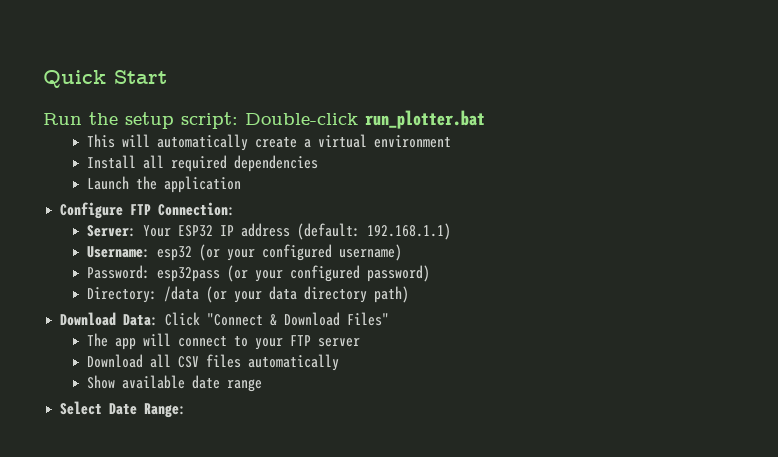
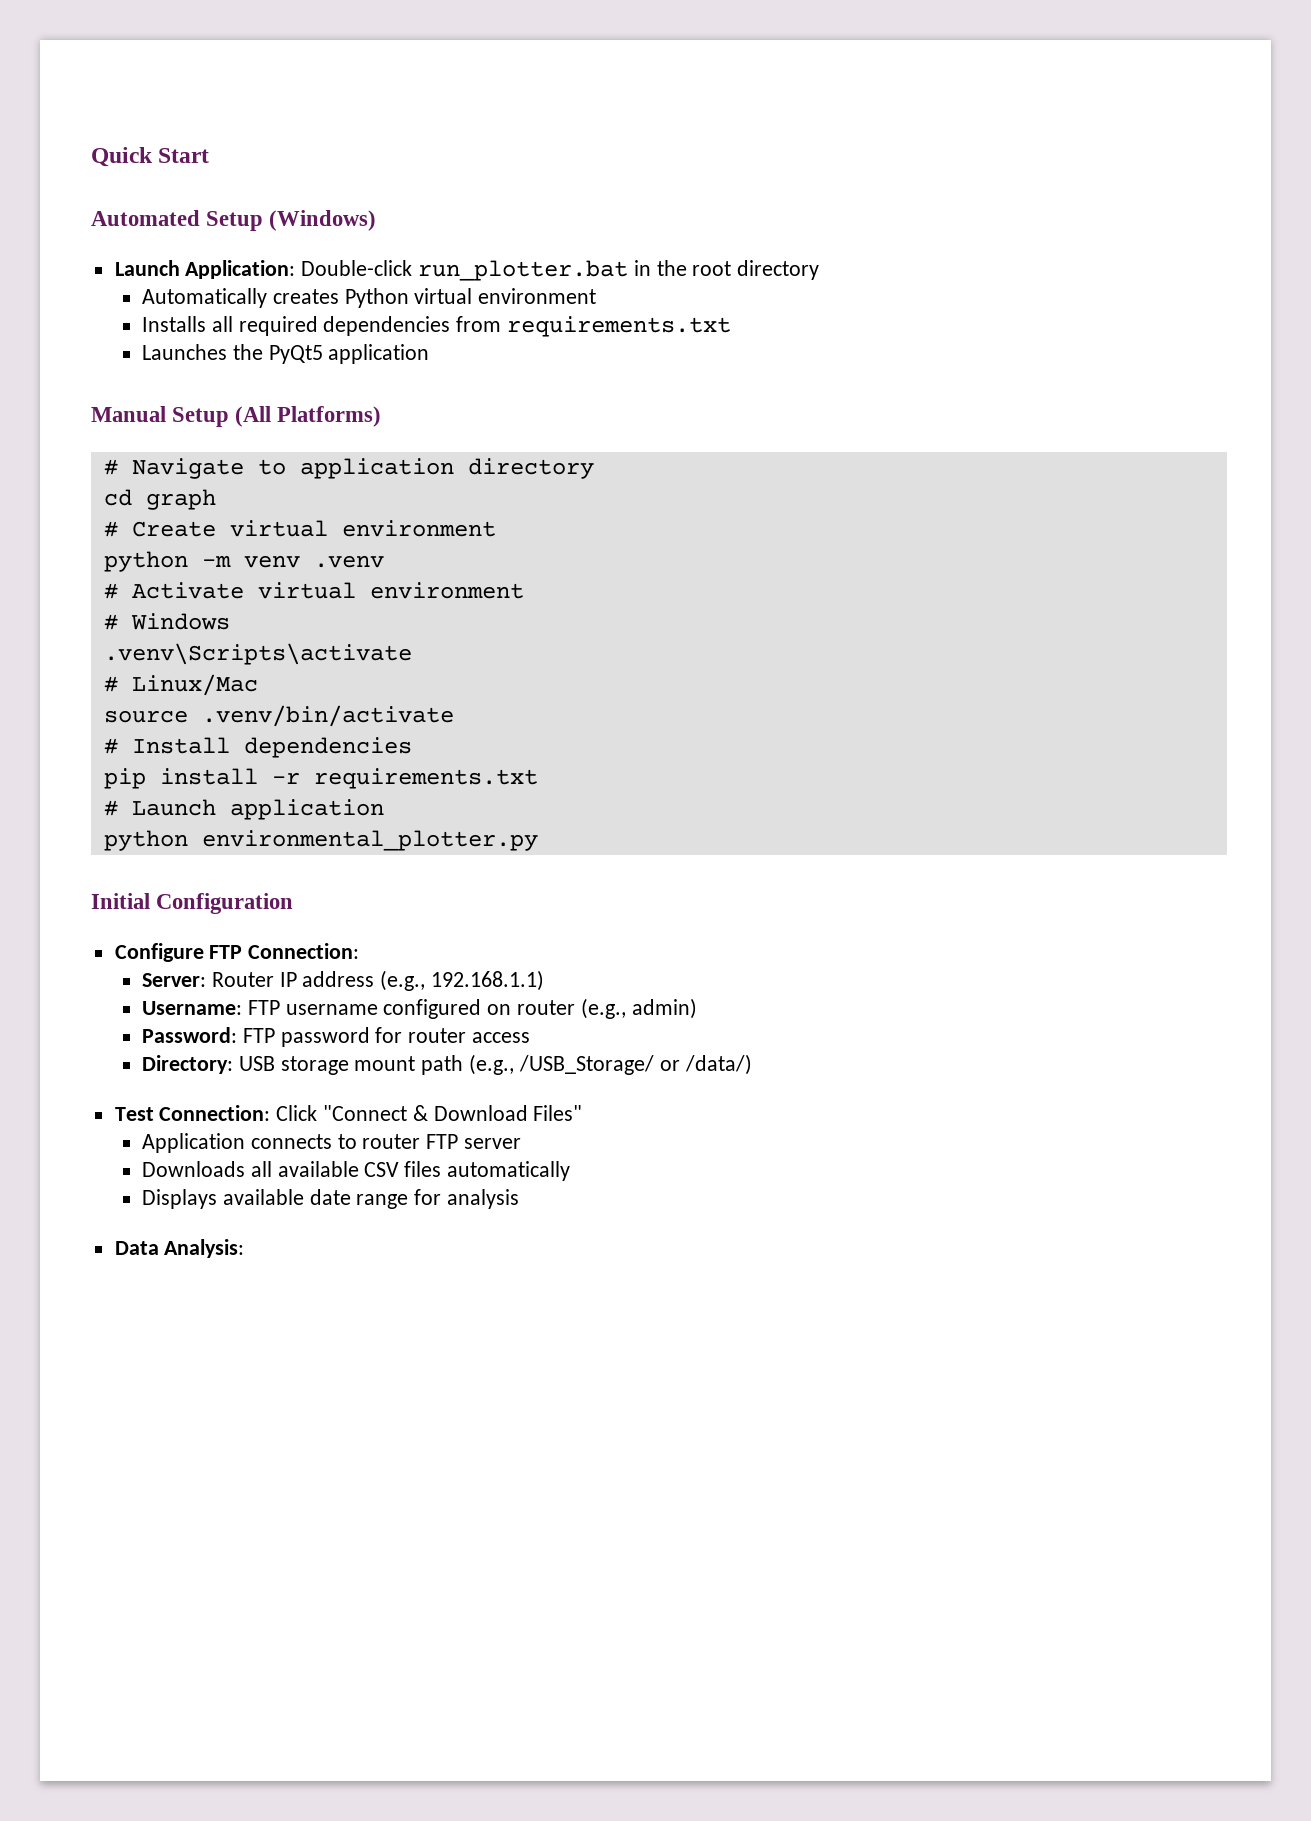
[43,110,485,129] [86,134,451,151] [86,155,136,169] Run the setup script: Double-click run_plotter.bat // This will automatically create a virtual environment // Install -> [91,210,377,231] [114,260,820,281] [142,288,597,308] [142,316,207,332] Automated Setup (Windows) // Launch Application: Double-click run_plotter.bat in the root directory // Automatically creates Python virtual environment // Installs
[86,176,241,193] // Launch the application -> [456,316,732,337] [142,344,430,364] [91,406,382,427] [103,458,594,479] [103,489,216,510] [103,520,496,537] [103,551,384,572] [103,582,524,599] [103,613,230,630] [103,643,412,665] [103,674,258,696] [103,705,454,727] [103,737,412,758] [103,768,538,789] [103,799,384,820] [103,830,538,851] [91,893,294,914] from requirements.txt // Launches the PyQt5 application // Manual Setup (All Platforms) // # Navigate to application directory // cd graph // # Create virtual environment // python -m venv .venv // # Activate virtual environment // # Windows // .venv\Scripts\activate // # Linux/Mac // source .venv/bin/activate // # Install dependencies // pip install -r requirements.txt // # Launch application // python environmental_plotter.py // Initial Configuration
[142,225,213,237] Your ESP32 -> [211,972,274,987] Router
[296,223,360,240] (default: -> [380,970,426,991] (e.g.,
[156,244,402,261] [86,265,430,282] [86,286,409,303] [60,312,159,326] esp32 (or your configured username) // Password: esp32pass (or your configured password) // Directory: /data (or your data directory path) // Download Data: -> [247,998,697,1019] [142,1027,531,1047] [142,1054,752,1075] [114,1105,271,1121] FTP username configured on router (e.g., admin) // Password: FTP password for router access // Directory: USB storage mount path (e.g., /USB_Storage/ or /data/) // Test Connection:
[86,333,283,350] The app will connect to your -> [142,1133,421,1153] Application connects to router
[86,354,171,368] Download all -> [142,1161,359,1177] Downloads all available
[86,375,115,389] Show -> [142,1189,218,1209] Displays
[60,401,187,418] // Select Date Range: -> [414,1189,520,1209] [114,1239,245,1258] for analysis // Data Analysis:

